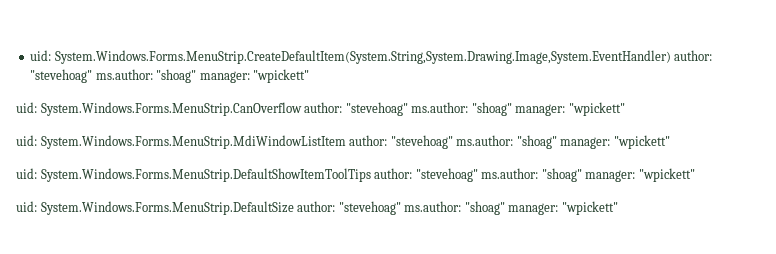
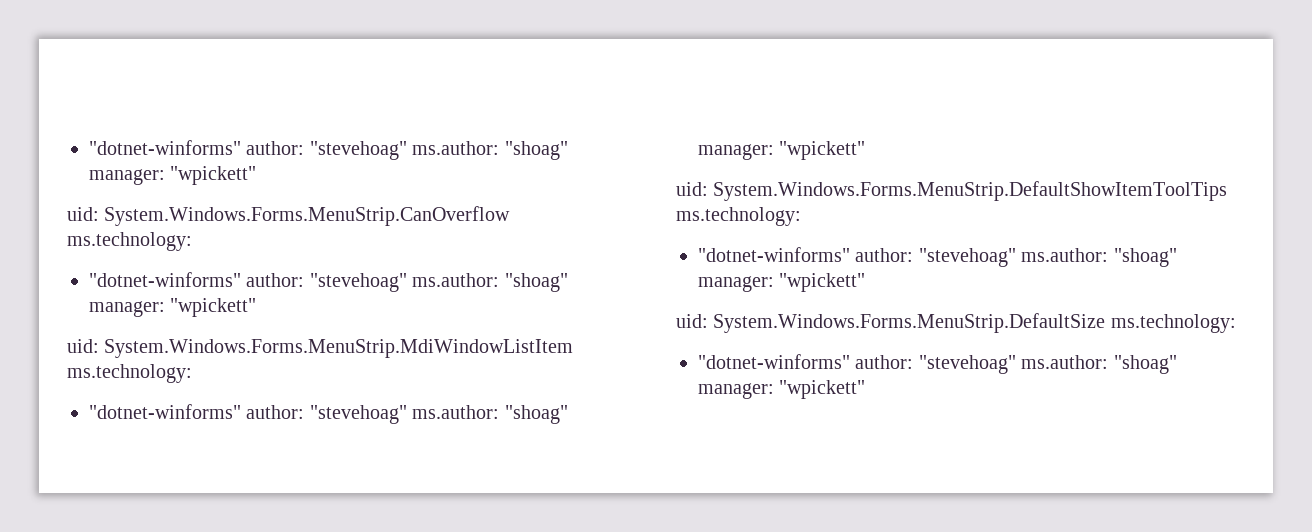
[30,50,671,64] uid: System.Windows.Forms.MenuStrip.CreateDefaultItem(System.String,System.Drawing.Image,System.EventHandler) -> [89,140,241,155] "dotnet-winforms"
(302, 109) none -> [67,232,192,251] [89,272,241,287] ms.technology: // "dotnet-winforms"
(346, 142) none -> [67,364,192,383] [89,404,241,419] ms.technology: // "dotnet-winforms"
(371, 175) none -> [676,207,801,226] [698,247,850,262] ms.technology: // "dotnet-winforms"
(294, 208) none -> [1110,314,1236,333] [698,354,850,369] ms.technology: // "dotnet-winforms"

